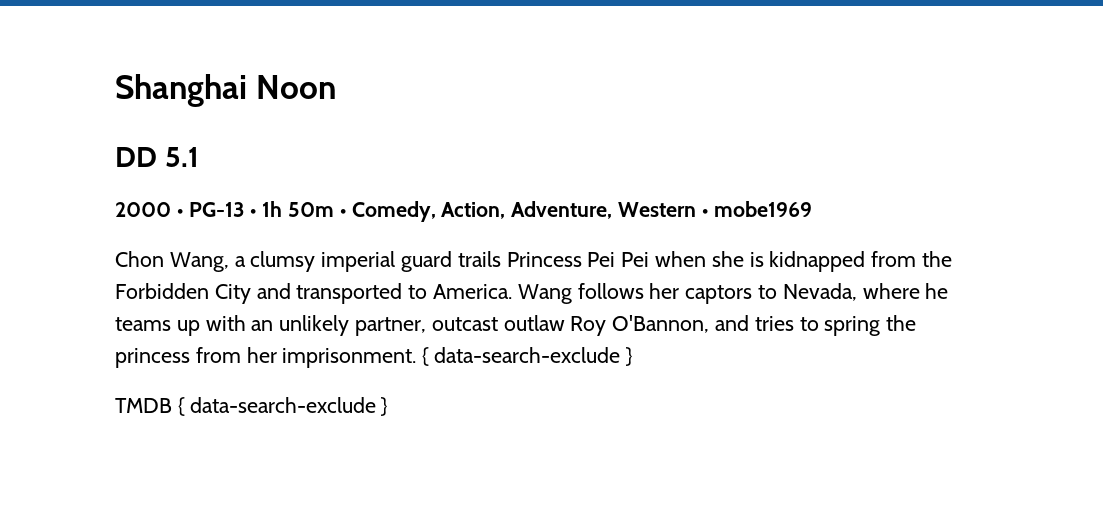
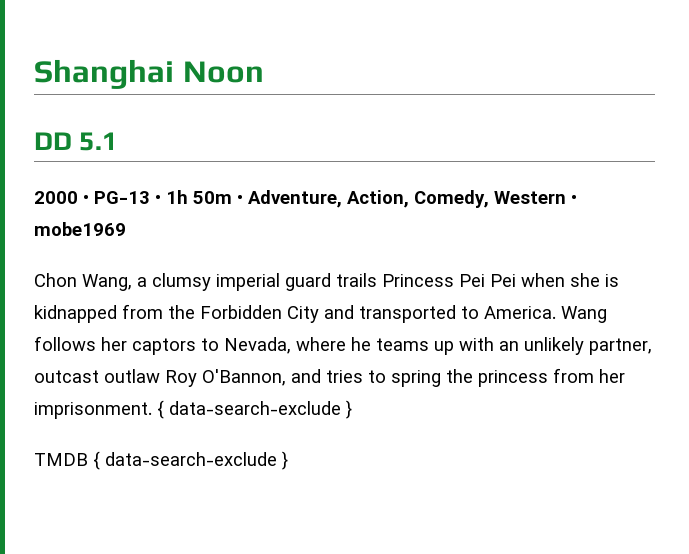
[351,201,613,222] Comedy, Action, Adventure, -> [248,190,489,208] Adventure, Action, Comedy,

